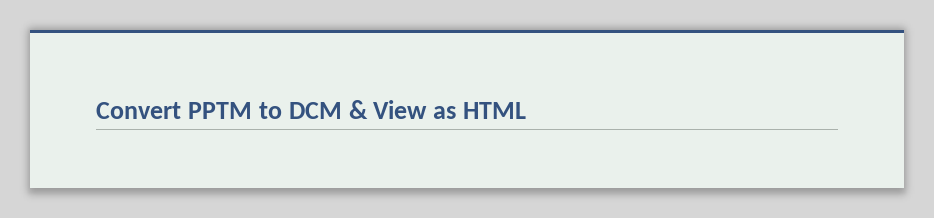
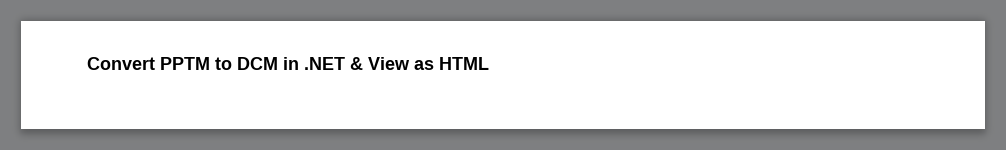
(342, 110) none -> [283,57,345,70] in .NET

